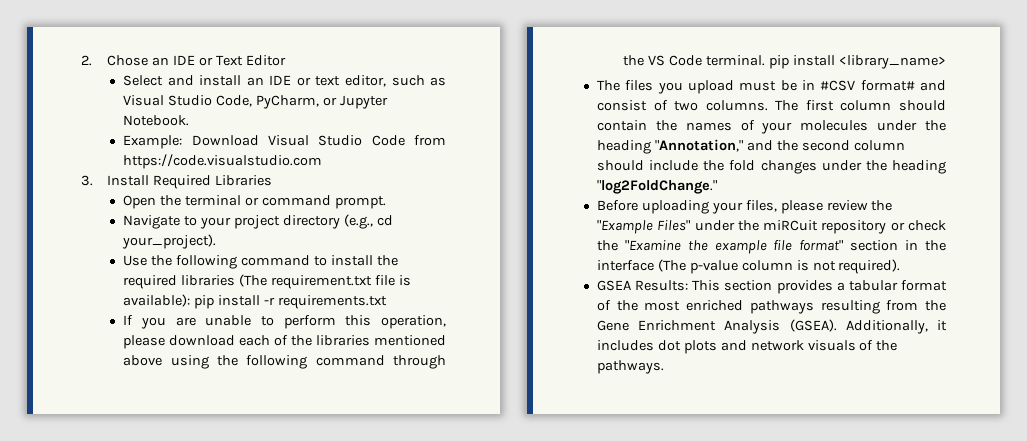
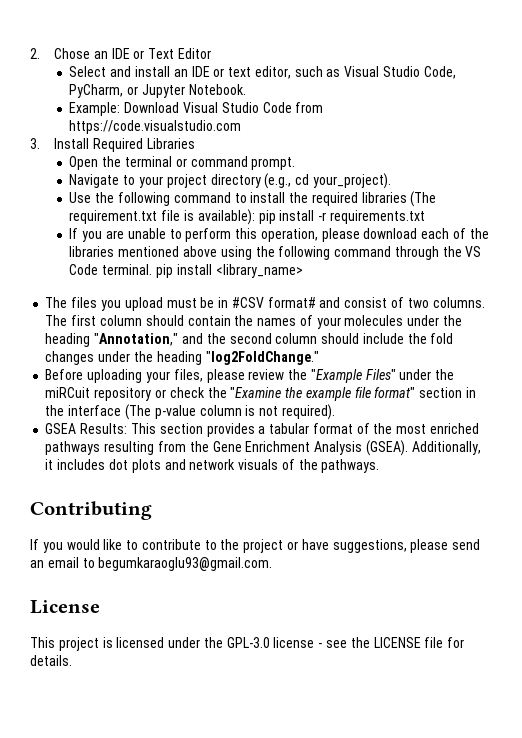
(664, 367) none -> [30,501,152,520] [30,539,481,553] [30,557,273,571] [30,600,100,614] [30,637,465,651] [30,655,72,666] // Contributing // If you would like to contribute to the project or have suggestions, please send an email to begumkaraoglu93@gmail.com. // License // This project is licensed under the GPL-3.0 license - see the LICENSE file for details.

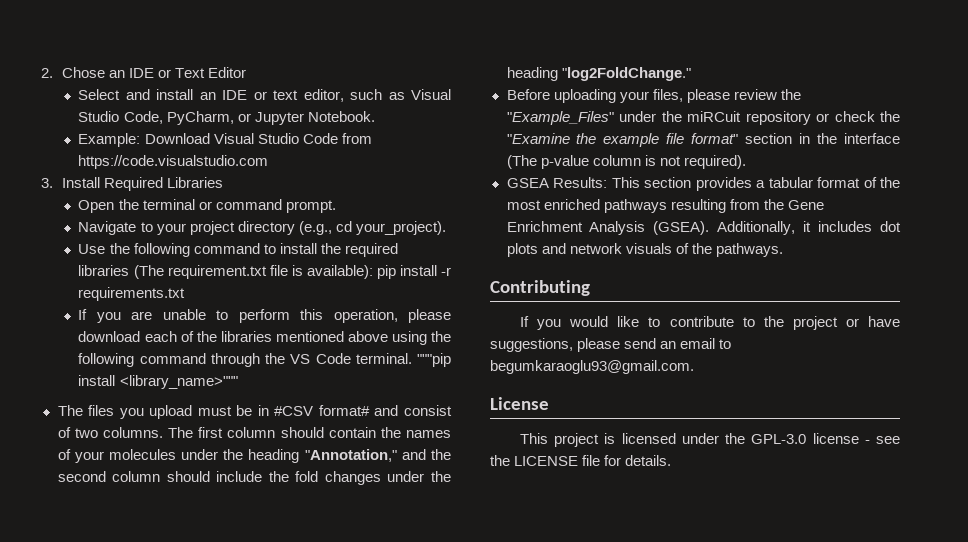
[156,264,303,278] pip install <library_name> -> [417,353,451,367] [78,375,238,389] """pip install <library_name>"""
[310,369,396,383] "Example Files" -> [506,111,614,125] "Example_Files"

